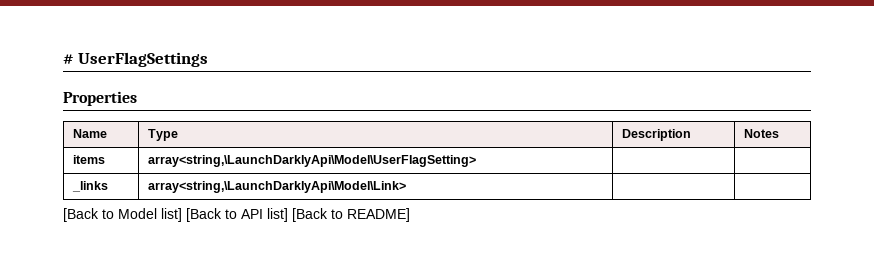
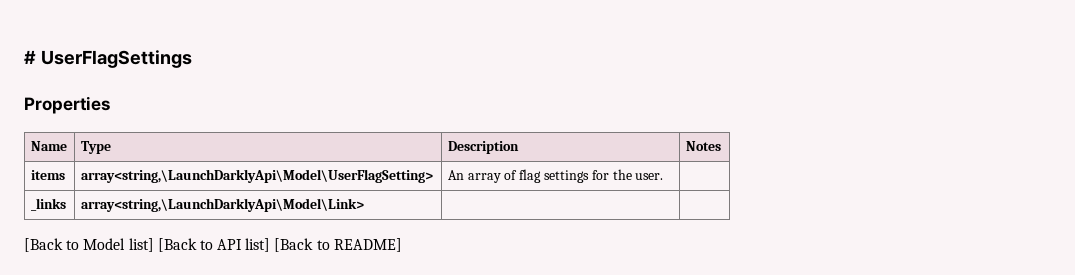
(476, 161) none -> [447,169,664,183] An array of flag settings for the user.

